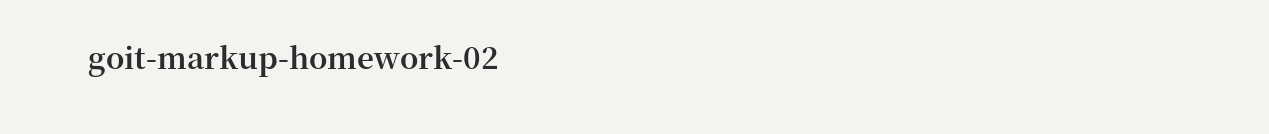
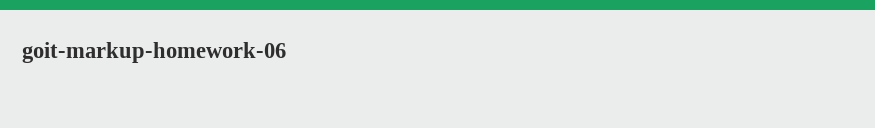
[88,44,499,77] goit-markup-homework-02 -> [22,42,286,63] goit-markup-homework-06

